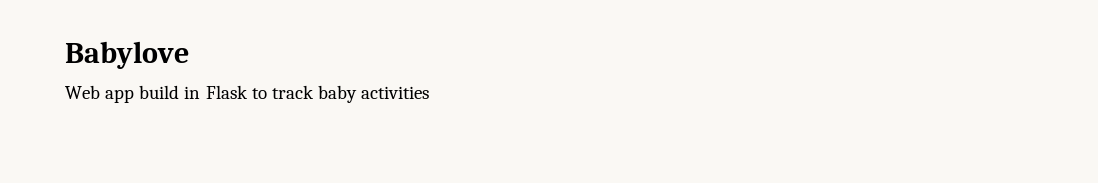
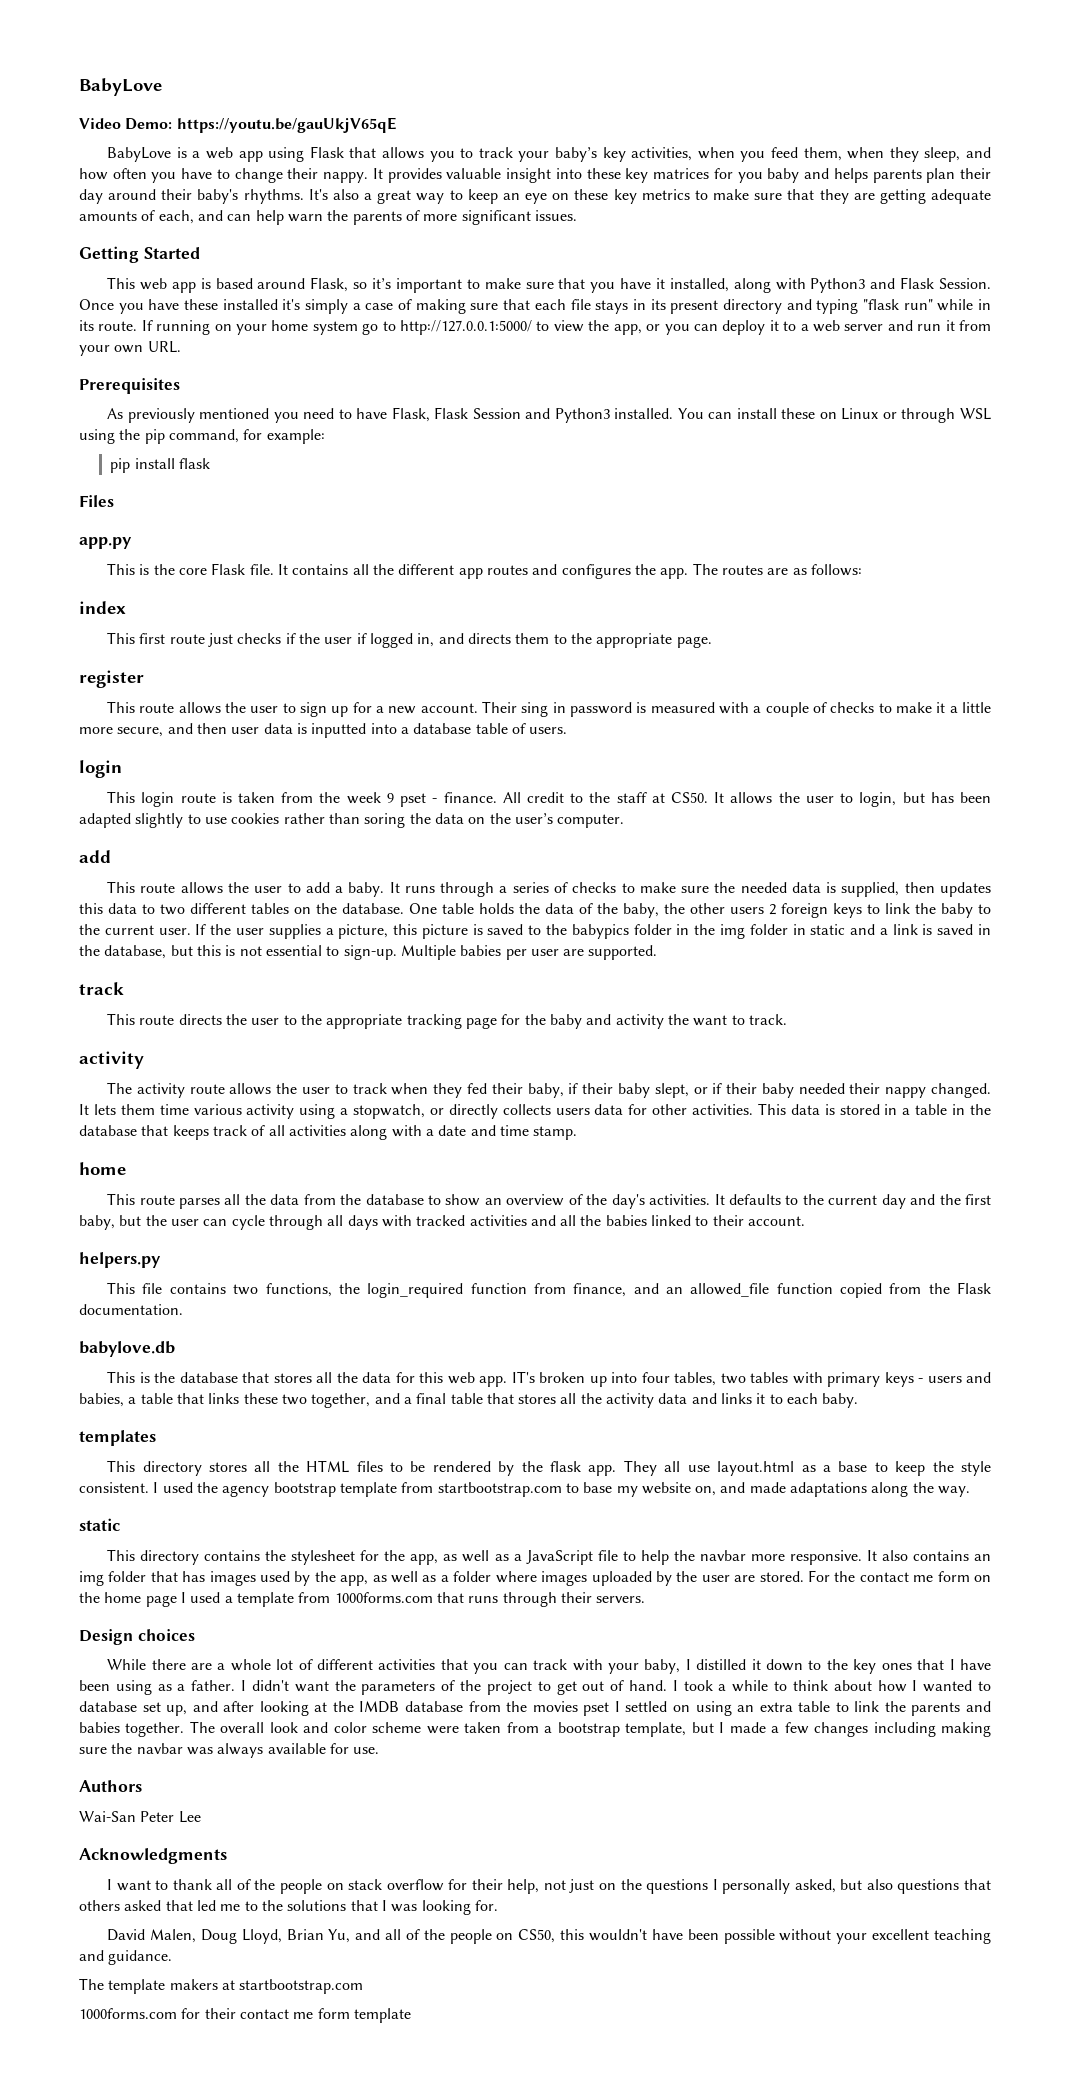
[65,41,189,69] [65,85,430,103] Babylove // Web app build in Flask to track baby activities -> [79,78,162,96] [79,117,397,133] [107,146,991,162] [79,168,992,183] [79,189,991,204] [79,210,577,225] [79,246,200,263] [107,277,992,293] [79,299,991,314] [79,320,991,335] [79,341,181,356] [79,378,180,394] [107,407,991,423] [79,429,325,444] [110,458,211,473] [79,495,114,507] [79,537,132,549] [107,563,862,579] [79,601,126,614] [107,632,712,648] [79,670,144,688] [107,701,991,717] [79,723,568,738] [79,760,122,778] [107,791,991,807] [79,813,625,828] [79,850,111,863] [107,881,992,897] [79,903,991,918] [79,924,992,939] [79,945,658,960] [79,982,124,995] [107,1013,787,1029] [79,1051,144,1069] [107,1082,992,1098] [79,1103,991,1119] [79,1125,578,1140] [79,1162,126,1175] [107,1193,992,1209] [79,1215,806,1230] [79,1252,161,1268] [107,1282,991,1298] [79,1304,183,1315] [79,1341,175,1357] [107,1371,991,1387] [79,1393,859,1408] [79,1430,156,1446] [107,1460,992,1476] [79,1482,971,1497] [79,1518,120,1531] [107,1549,992,1565] [79,1570,991,1586] [79,1592,646,1607] [79,1629,195,1645] [107,1659,991,1674] [79,1680,991,1695] [79,1701,991,1716] [79,1721,992,1737] [79,1743,380,1758] [79,1780,142,1792] [79,1811,201,1823] [79,1848,227,1864] [107,1879,992,1894] [79,1900,498,1915] [107,1929,991,1944] [79,1950,173,1965] [79,1978,364,1994] [79,2008,411,2023] BabyLove // Video Demo: https://youtu.be/gauUkjV65qE // BabyLove is a web app using Flask that allows you to track your baby’s key activities, when you feed them, when they sleep, and how often you have to change their nappy. It provides valuable insight into these key matrices for you baby and helps parents plan their day around their baby's rhythms. It's also a great way to keep an eye on these key metrics to make sure that they are getting adequate amounts of each, and can help warn the parents of more significant issues. // Getting Started // This web app is based around Flask, so it’s important to make sure that you have it installed, along with Python3 and Flask Session. Once you have these installed it's simply a case of making sure that each file stays in its present directory and typing "flask run" while in its route. If running on your home system go to http://127.0.0.1:5000/ to view the app, or you can deploy it to a web server and run it from your own URL. // Prerequisites // As previously mentioned you need to have Flask, Flask Session and Python3 installed. You can install these on Linux or through WSL using the pip command, for example: // pip install flask // Files // app.py // This is the core Flask file. It contains all the different app routes and configures the app. The routes are as follows: // index // This first route just checks if the user if logged in, and directs them to the appropriate page. // register // This route allows the user to sign up for a new account. Their sing in password is measured with a couple of checks to make it a little more secure, and then user data is inputted into a database table of users. // login // This login route is taken from the week 9 pset - finance. All credit to the staff at CS50. It allows the user to login, but has been adapted slightly to use cookies rather than soring the data on the user’s computer. // add // This route allows the user to add a baby. It runs through a series of checks to make sure the needed data is supplied, then updates this data to two different tables on the database. One table holds the data of the baby, the other users 2 foreign keys to link the baby to the current user. If the user supplies a picture, this picture is saved to the babypics folder in the img folder in static and a link is saved in the database, but this is not essential to sign-up. Multiple babies per user are supported. // track // This route directs the user to the appropriate tracking page for the baby and activity the want to track. // activity // The activity route allows the user to track when they fed their baby, if their baby slept, or if their baby needed their nappy changed. It lets them time various activity using a stopwatch, or directly collects users data for other activities. This data is stored in a table in the database that keeps track of all activities along with a date and time stamp. // home // This route parses all the data from the database to show an overview of the day's activities. It defaults to the current day and the first baby, but the user can cycle through all days with tracked activities and all the babies linked to their account. // helpers.py // This file contains two functions, the login_required function from finance, and an allowed_file function copied from the Flask documentation. // babylove.db // This is the database that stores all the data for this web app. IT's broken up into four tables, two tables with primary keys - users and babies, a table that links these two together, and a final table that stores all the activity data and links it to each baby. // templates // This directory stores all the HTML files to be rendered by the flask app. They all use layout.html as a base to keep the style consistent. I used the agency bootstrap template from startbootstrap.com to base my website on, and made adaptations along the way. // static // This directory contains the stylesheet for the app, as well as a JavaScript file to help the navbar more responsive. It also contains an img folder that has images used by the app, as well as a folder where images uploaded by the user are stored. For the contact me form on the home page I used a template from 1000forms.com that runs through their servers. // Design choices // While there are a whole lot of different activities that you can track with your baby, I distilled it down to the key ones that I have been using as a father. I didn't want the parameters of the project to get out of hand. I took a while to think about how I wanted to database set up, and after looking at the IMDB database from the movies pset I settled on using an extra table to link the parents and babies together. The overall look and color scheme were taken from a bootstrap template, but I made a few changes including making sure the navbar was always available for use. // Authors // Wai-San Peter Lee // Acknowledgments // I want to thank all of the people on stack overflow for their help, not just on the questions I personally asked, but also questions that others asked that led me to the solutions that I was looking for. // David Malen, Doug Lloyd, Brian Yu, and all of the people on CS50, this wouldn't have been possible without your excellent teaching and guidance. // The template makers at startbootstrap.com // 1000forms.com for their contact me form template

